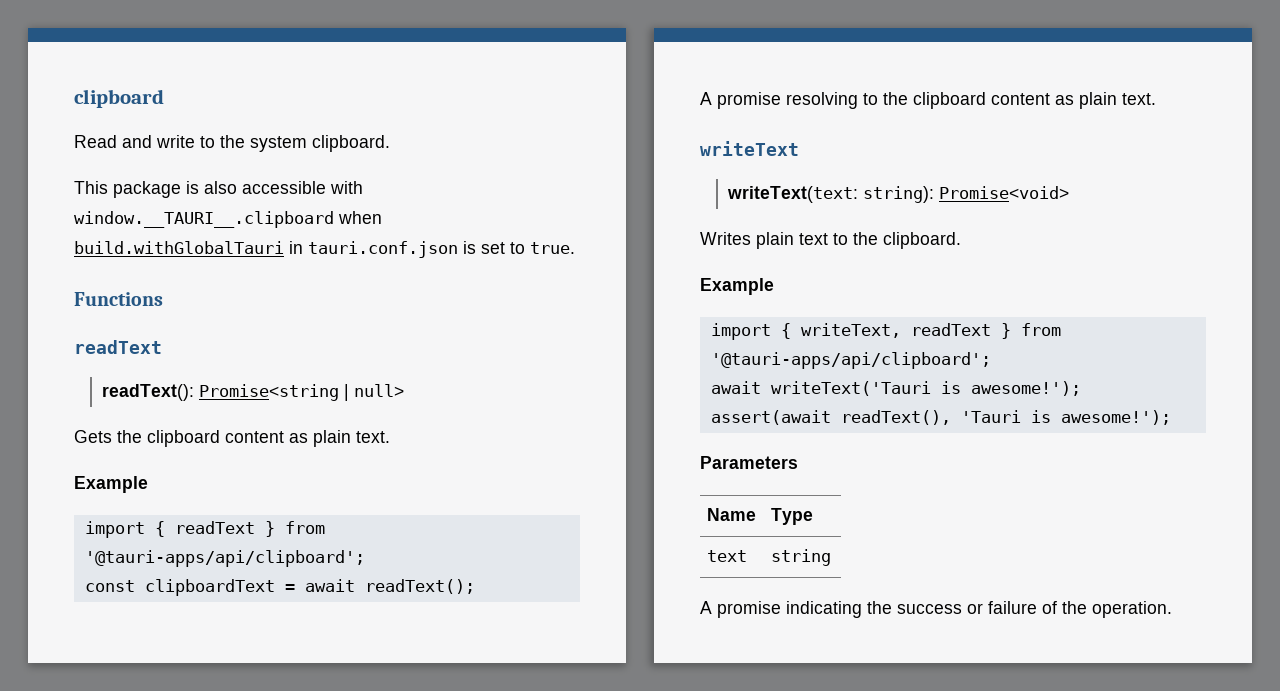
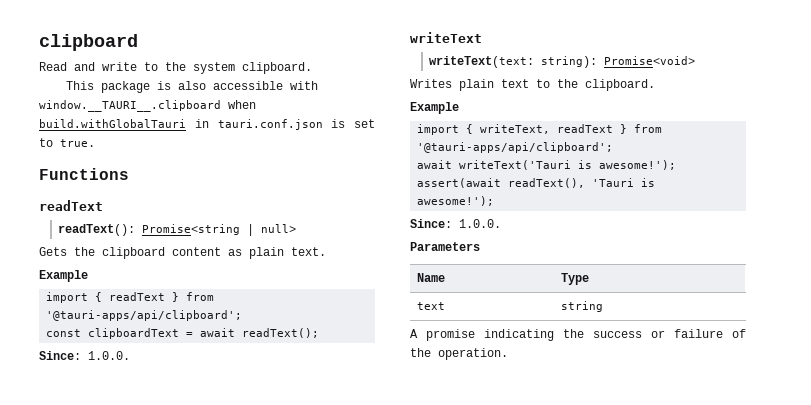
[700,92,1156,109] A promise resolving to the clipboard content as plain text. -> [39,351,130,360] Since: 1.0.0.
(1171, 417) none -> [410,219,501,228] // Since: 1.0.0.

